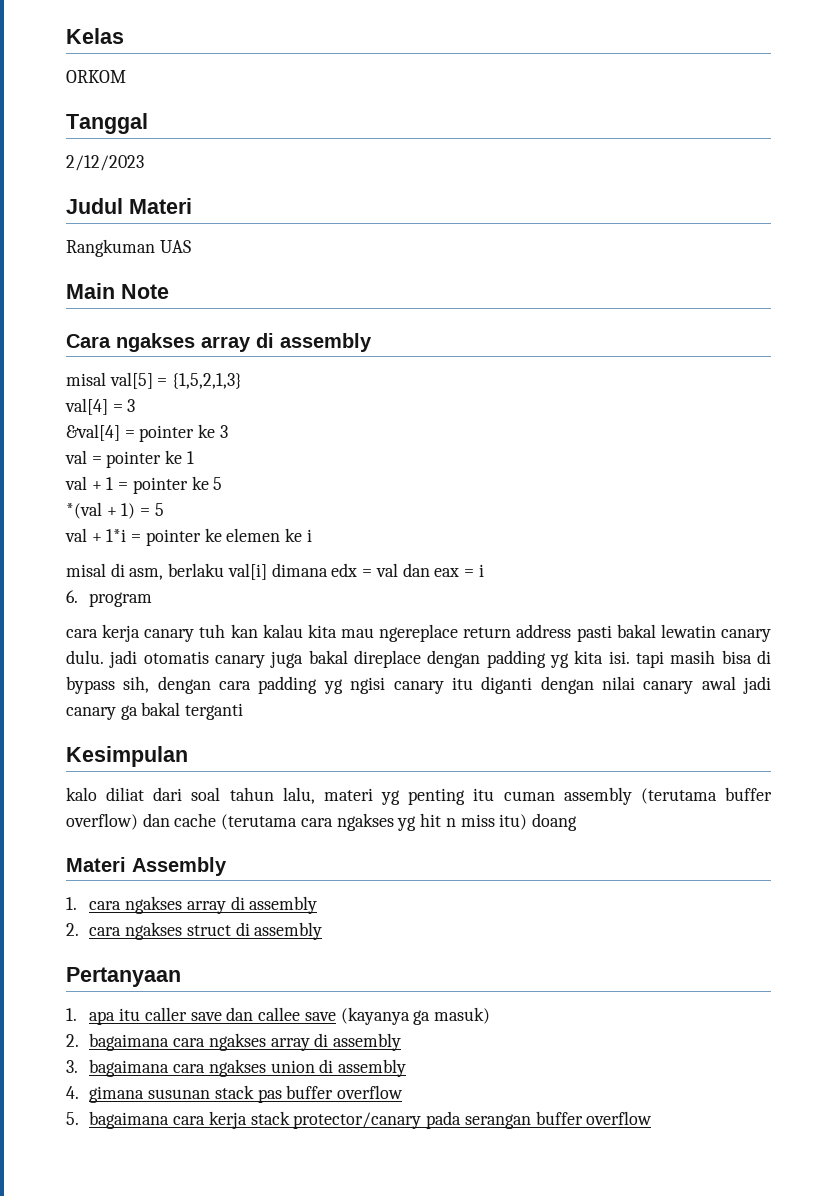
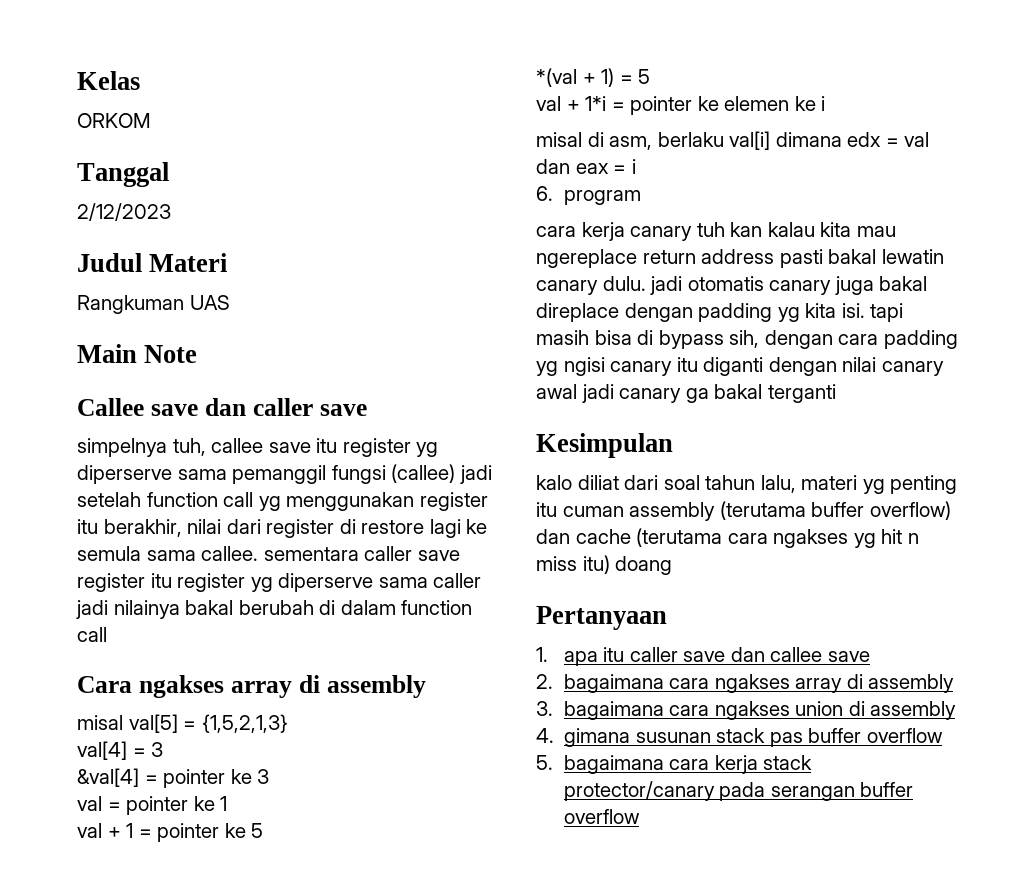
(169, 291) none -> [77,398,367,416] [77,438,439,457] [77,464,492,484] [77,492,488,511] [77,519,488,538] [77,546,460,561] [77,573,482,592] [76,600,473,619] [77,627,107,642] // Callee save dan caller save // simpelnya tuh, callee save itu register yg diperserve sama pemanggil fungsi (callee) jadi setelah function call yg menggunakan register itu berakhir, nilai dari register di restore lagi ke semula sama callee. sementara caller save register itu register yg diperserve sama caller jadi nilainya bakal berubah di dalam function call
[66,857,227,876] [66,896,318,914] [66,922,323,940] // Materi Assembly // 1. cara ngakses array di assembly // 2. cara ngakses struct di assembly -> (673, 565) none
[340,1007,490,1025] (kayanya ga masuk) -> (870, 656) none

